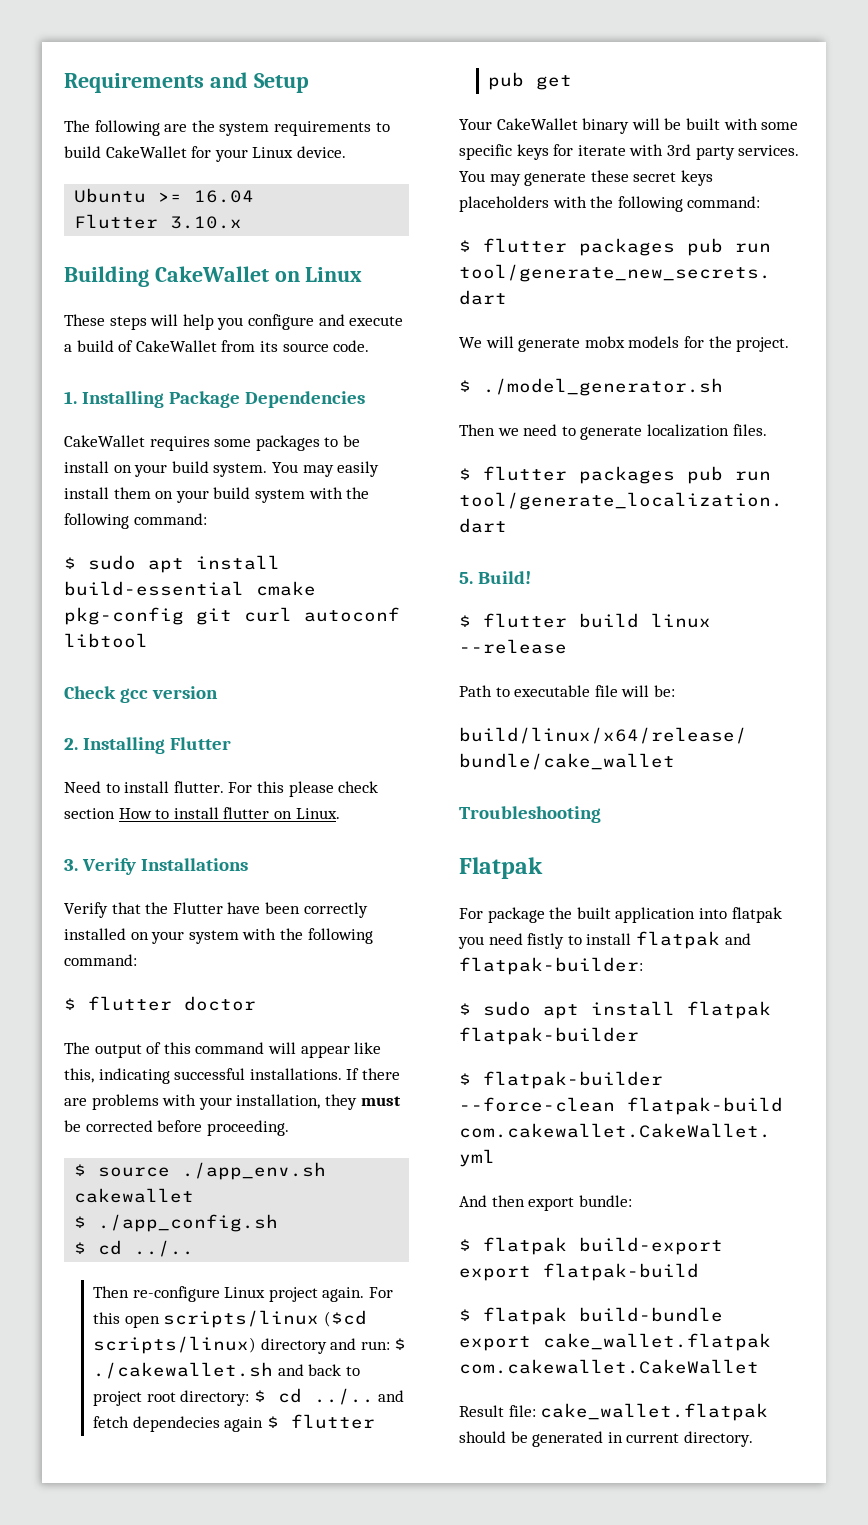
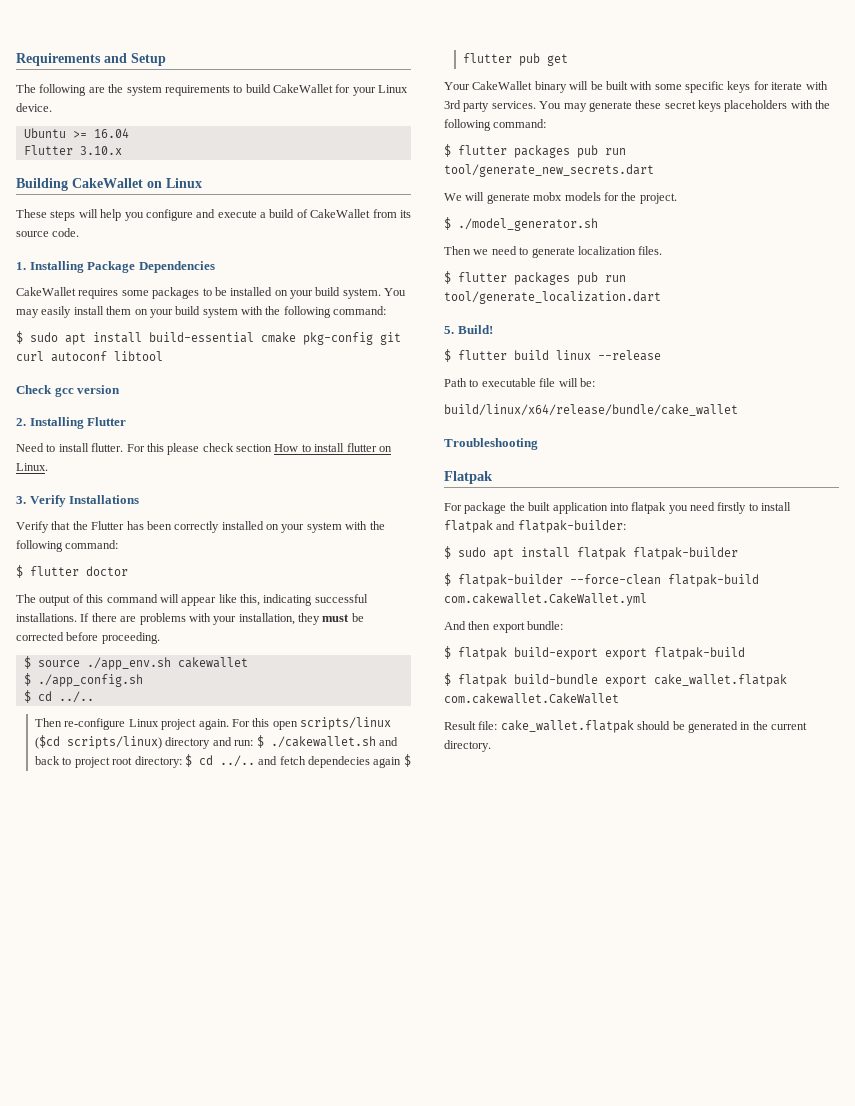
[64,461,109,473] install -> [230,287,273,296] installed
[227,902,261,914] have -> [126,521,144,530] has
[527,933,565,949] fistly -> [717,502,747,514] firstly
(623, 1437) none -> [752,721,768,730] the

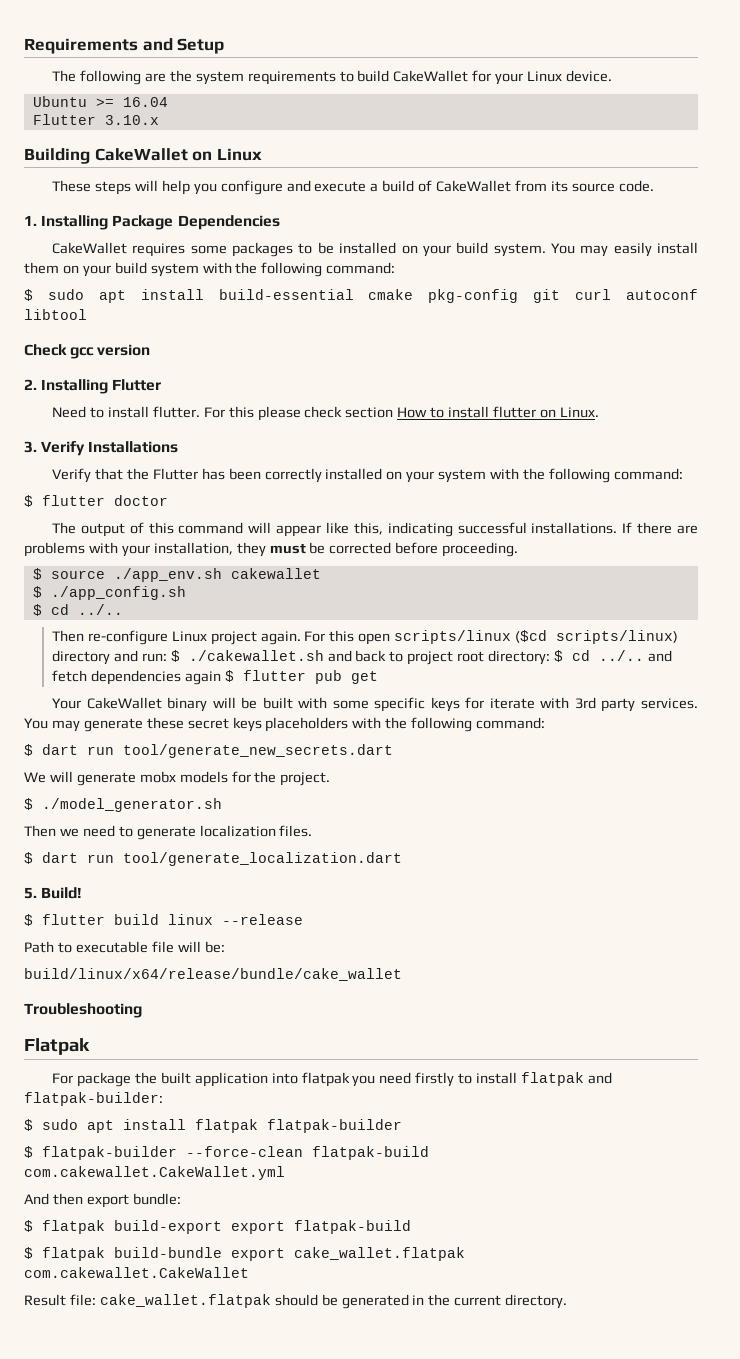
[308,756,371,768] dependecies -> [90,670,181,685] dependencies
[458,145,598,158] flutter packages pub -> [42,744,78,755] dart
[458,272,598,285] flutter packages pub -> [42,852,78,863] dart

